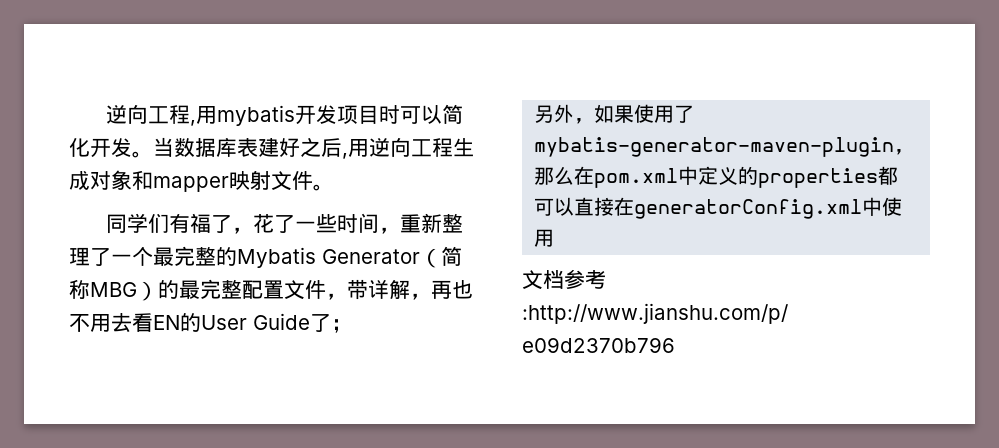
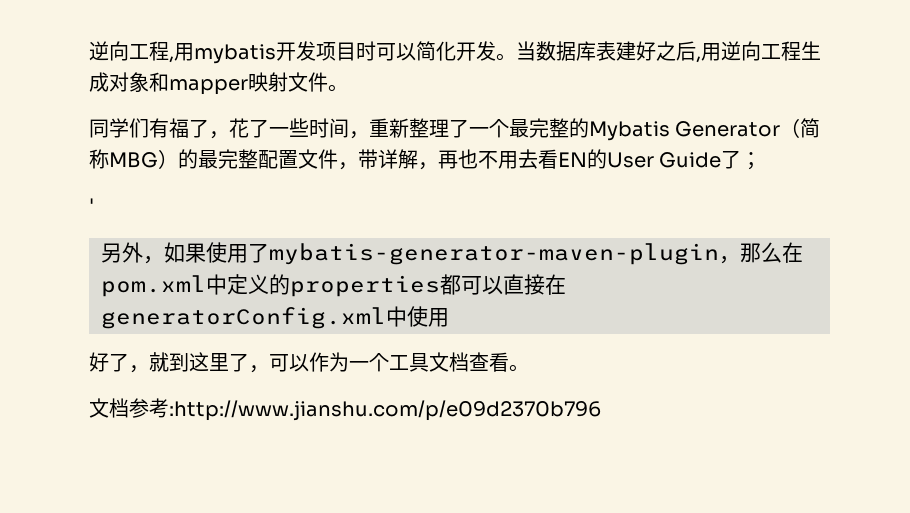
(352, 326) none -> [89,198,94,213] // '
(555, 238) none -> [89,352,529,373] // 好了，就到这里了，可以作为一个工具文档查看。

